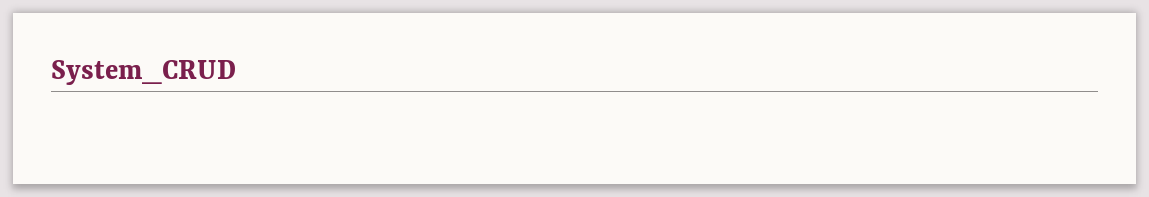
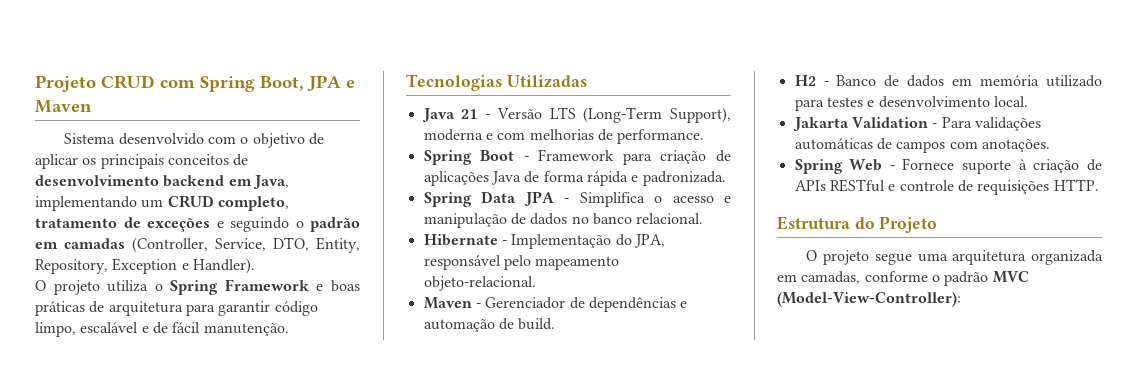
[51,60,236,85] System_CRUD -> [35,75,355,92] [35,100,92,113] [64,133,324,148] [35,154,249,169] [35,175,289,189] [35,195,289,211] [35,217,360,232] [35,237,360,253] [35,258,255,274] [35,279,360,295] [35,301,318,316] [35,322,289,337] [406,74,587,91] [421,107,731,123] [423,129,705,144] [423,149,731,165] [423,171,726,186] [423,191,731,207] [423,213,704,228] [423,234,665,249] [423,255,620,270] [423,276,536,291] [423,297,688,312] [423,318,556,332] [794,75,1102,87] [794,96,1028,111] [792,117,1041,131] [794,138,1050,153] [794,158,1102,174] [794,179,1099,195] [777,216,938,233] [806,250,1103,265] [777,271,1029,286] [777,292,961,307] Projeto CRUD com Spring Boot, JPA e Maven // Sistema desenvolvido com o objetivo de aplicar os principais conceitos de desenvolvimento backend em Java, implementando um CRUD completo, tratamento de exceções e seguindo o padrão em camadas (Controller, Service, DTO, Entity, Repository, Exception e Handler). // O projeto utiliza o Spring Framework e boas práticas de arquitetura para garantir código limpo, escalável e de fácil manutenção. // Tecnologias Utilizadas // Java 21 - Versão LTS (Long-Term Support), moderna e com melhorias de performance. // Spring Boot - Framework para criação de aplicações Java de forma rápida e padronizada. // Spring Data JPA - Simplifica o acesso e manipulação de dados no banco relacional. // Hibernate - Implementação do JPA, responsável pelo mapeamento objeto-relacional. // Maven - Gerenciador de dependências e automação de build. // H2 - Banco de dados em memória utilizado para testes e desenvolvimento local. // Jakarta Validation - Para validações automáticas de campos com anotações. // Spring Web - Fornece suporte à criação de APIs RESTful e controle de requisições HTTP. // Estrutura do Projeto // O projeto segue uma arquitetura organizada em camadas, conforme o padrão MVC (Model-View-Controller):

